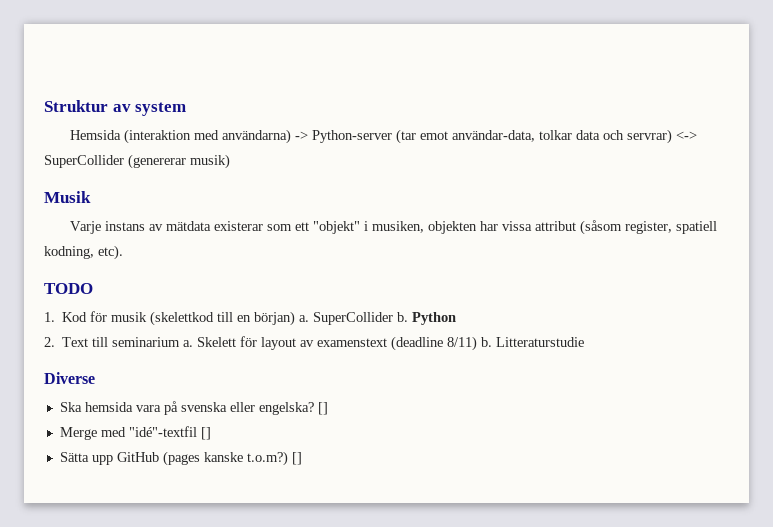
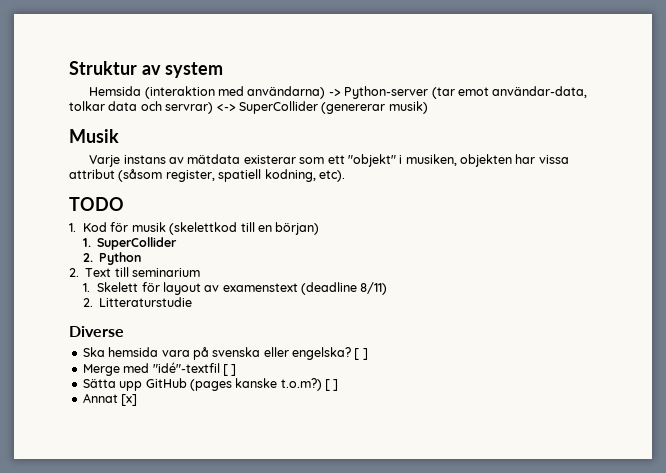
[299,312,409,325] a. SuperCollider b. -> [83,237,178,250] [83,253,94,262] // 1. SuperCollider // 2.
[183,340,194,347] a. -> [83,283,91,292] // 1.
[481,337,493,347] b. -> [83,298,94,307] // 2.
[317,402,328,415] [] -> [354,348,368,360] [ ]
[200,427,211,440] [] -> [222,364,237,376] [ ]
[291,452,302,465] [] -> [325,379,339,391] [82,393,138,406] [ ] // Annat [x]

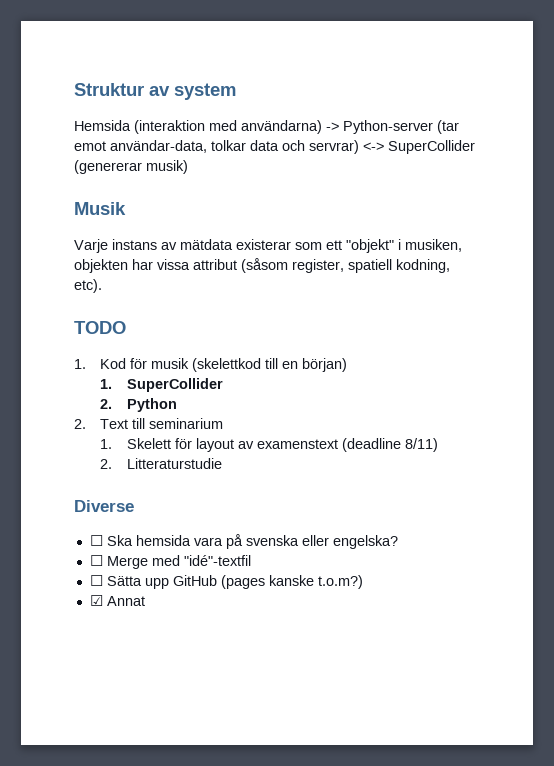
(124, 331) none -> [89,535,103,546] ☐
[354,348,368,360] [ ] // -> [89,555,103,566] // ☐
[222,364,237,376] [ ] // -> [89,575,103,586] // ☐
[325,379,339,391] [82,393,138,406] [ ] // Annat [x] -> [89,595,145,606] // ☑ Annat

